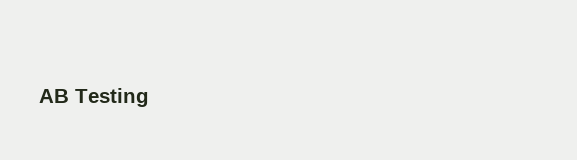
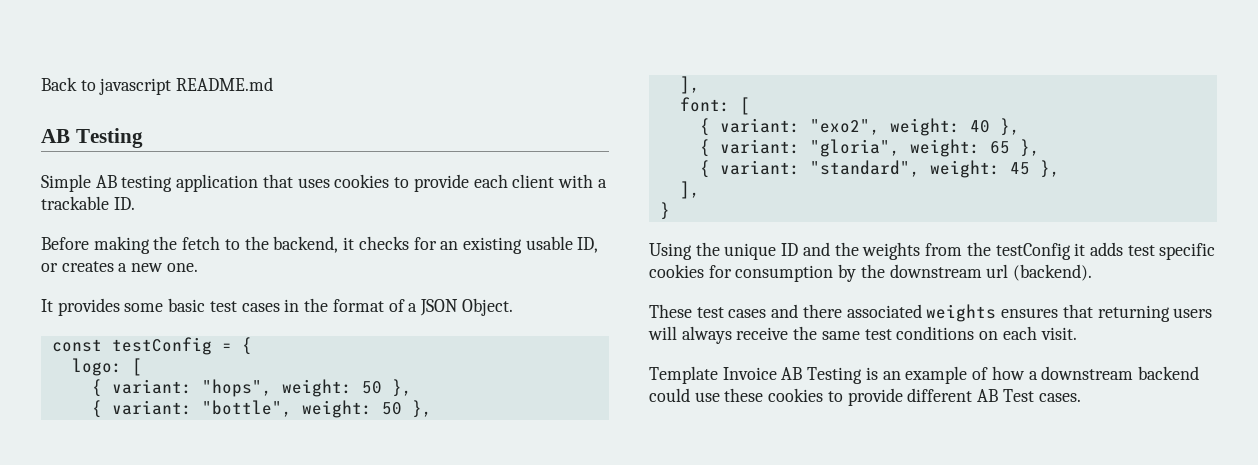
[39,88,149,107] AB Testing -> [41,77,274,95] [41,128,143,148] [41,174,607,192] [41,196,135,210] [41,236,599,254] [41,261,198,272] [41,298,513,316] [51,337,252,355] [71,358,142,376] [91,379,412,397] [91,400,432,418] [679,76,700,94] [679,97,750,115] [699,118,1020,136] [699,139,1040,157] [699,160,1060,178] [679,181,700,199] [659,202,670,220] [649,242,1216,260] [649,264,1093,282] [649,304,1213,322] [648,326,1077,344] [649,366,1199,384] [649,388,1081,406] Back to javascript README.md // AB Testing // Simple AB testing application that uses cookies to provide each client with a trackable ID. // Before making the fetch to the backend, it checks for an existing usable ID, or creates a new one. // It provides some basic test cases in the format of a JSON Object. // const testConfig = { // logo: [ // { variant: "hops", weight: 50 }, // { variant: "bottle", weight: 50 }, // ], // font: [ // { variant: "exo2", weight: 40 }, // { variant: "gloria", weight: 65 }, // { variant: "standard", weight: 45 }, // ], // } // Using the unique ID and the weights from the testConfig it adds test specific cookies for consumption by the downstream url (backend). // These test cases and there associated weights ensures that returning users will always receive the same test conditions on each visit. // Template Invoice AB Testing is an example of how a downstream backend could use these cookies to provide different AB Test cases.

